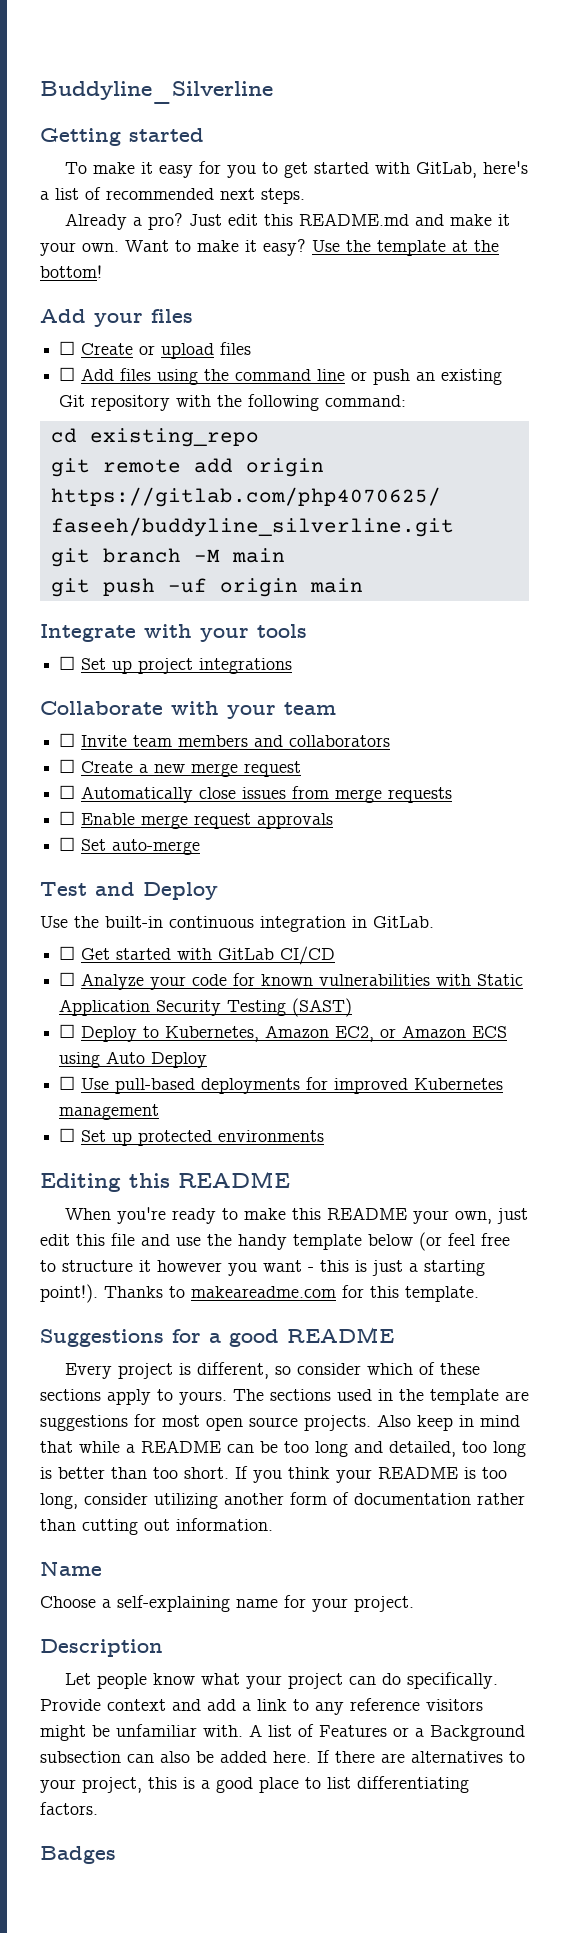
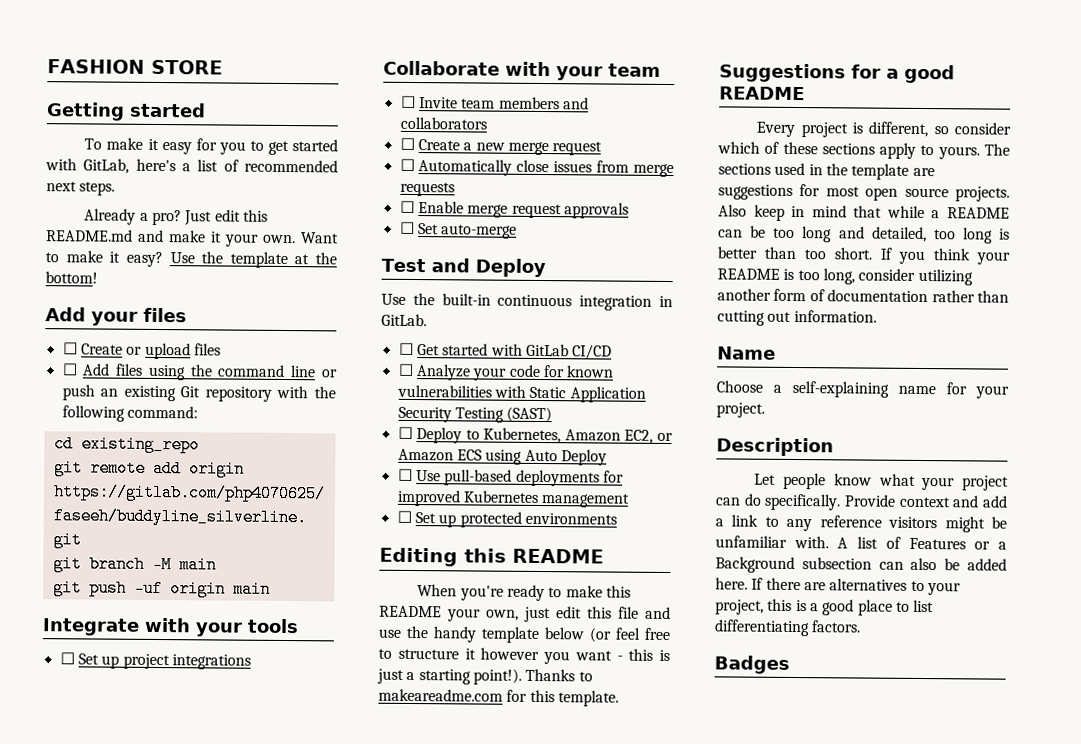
[40,81,273,104] Buddyline_Silverline -> [47,59,223,75] FASHION STORE

